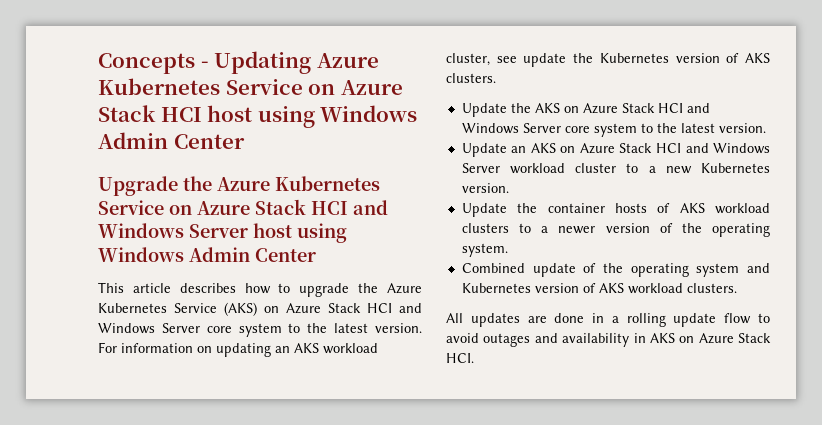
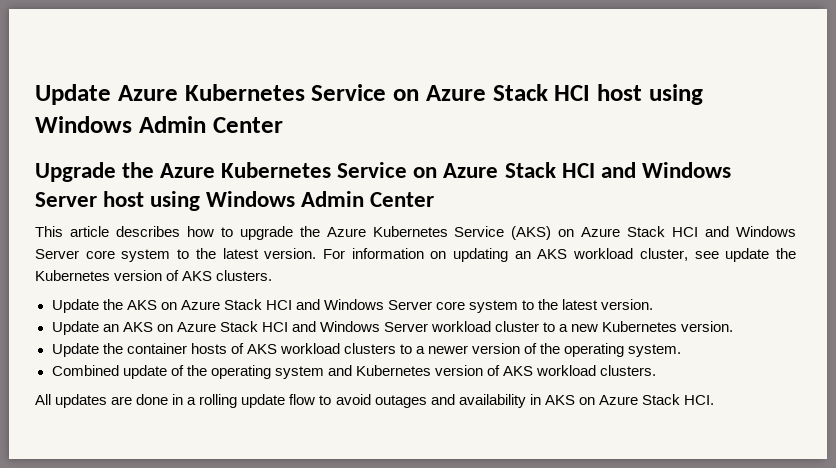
[98,51,312,74] Concepts - Updating -> [35,84,111,105] Update

